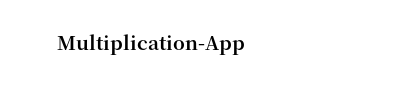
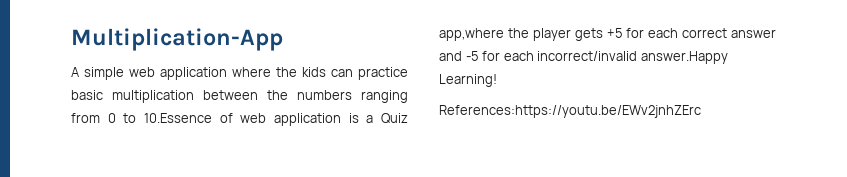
(245, 44) none -> [71,67,408,80] [71,90,408,103] [71,113,409,126] [439,28,776,41] [439,51,728,64] [439,74,497,87] [439,105,701,118] // A simple web application where the kids can practice basic multiplication between the numbers ranging from 0 to 10.Essence of web application is a Quiz app,where the player gets +5 for each correct answer and -5 for each incorrect/invalid answer.Happy Learning! // References:https://youtu.be/EWv2jnhZErc

